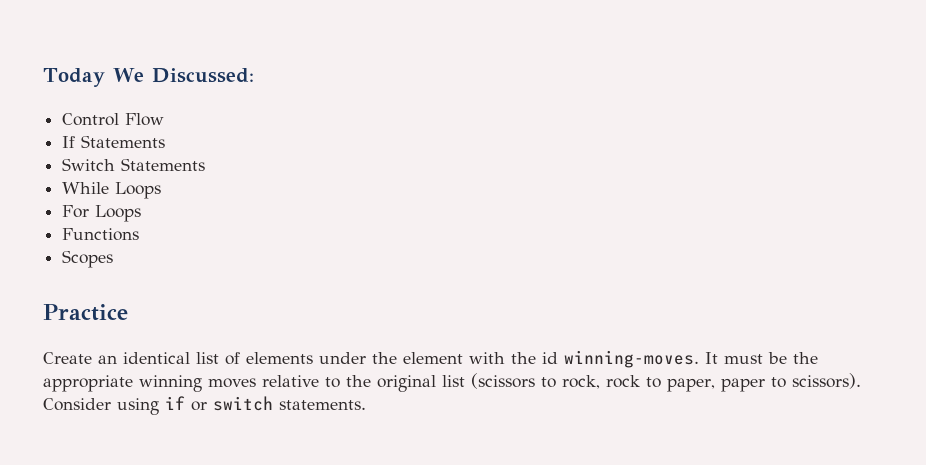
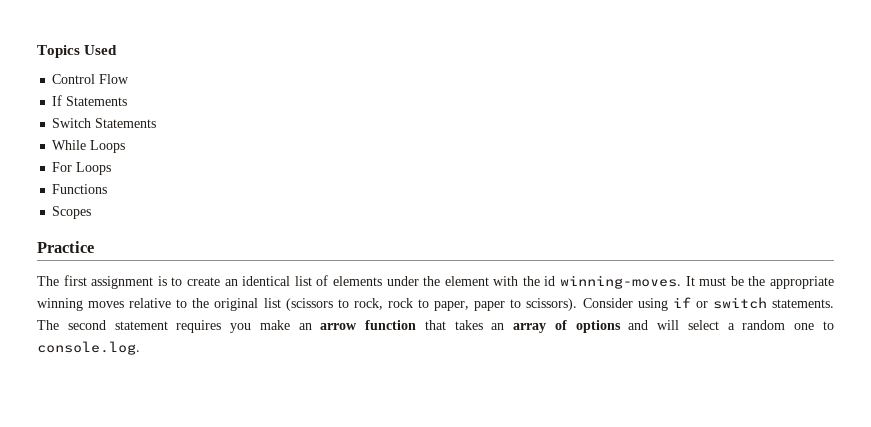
[43,68,254,87] Today We Discussed: -> [37,45,118,58] Topics Used
[43,352,92,364] Create -> [37,275,220,289] The first assignment is to create
(366, 405) none -> [37,320,835,333] [37,341,140,355] The second statement requires you make an arrow function that takes an array of options and will select a random one to console.log.

